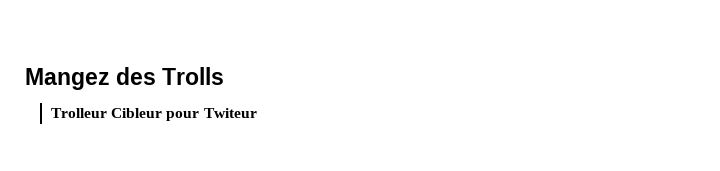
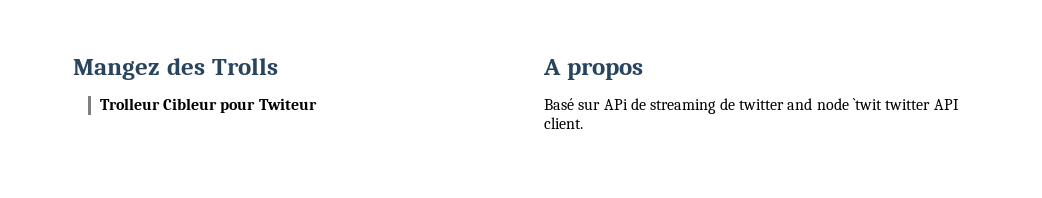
(257, 113) none -> [543,59,643,80] [544,98,959,114] [544,117,583,129] // A propos // Basé sur APi de streaming de twitter and node `twit twitter API client.

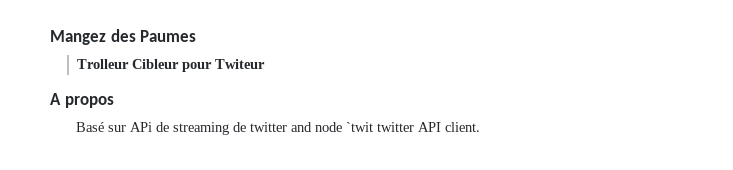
[211,58,278,75] Trolls -> [140,30,197,42] Paumes

